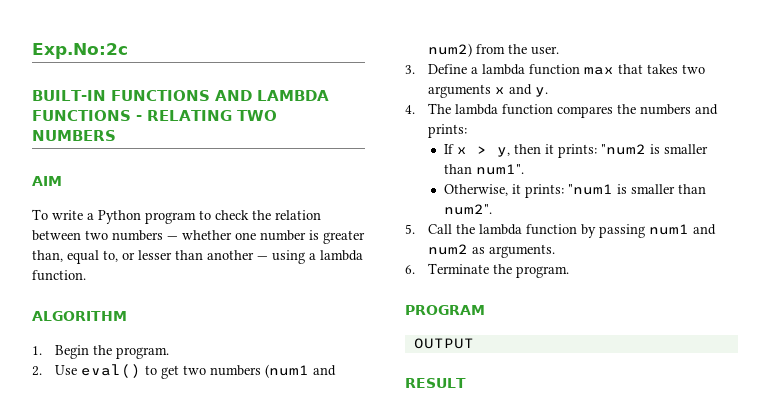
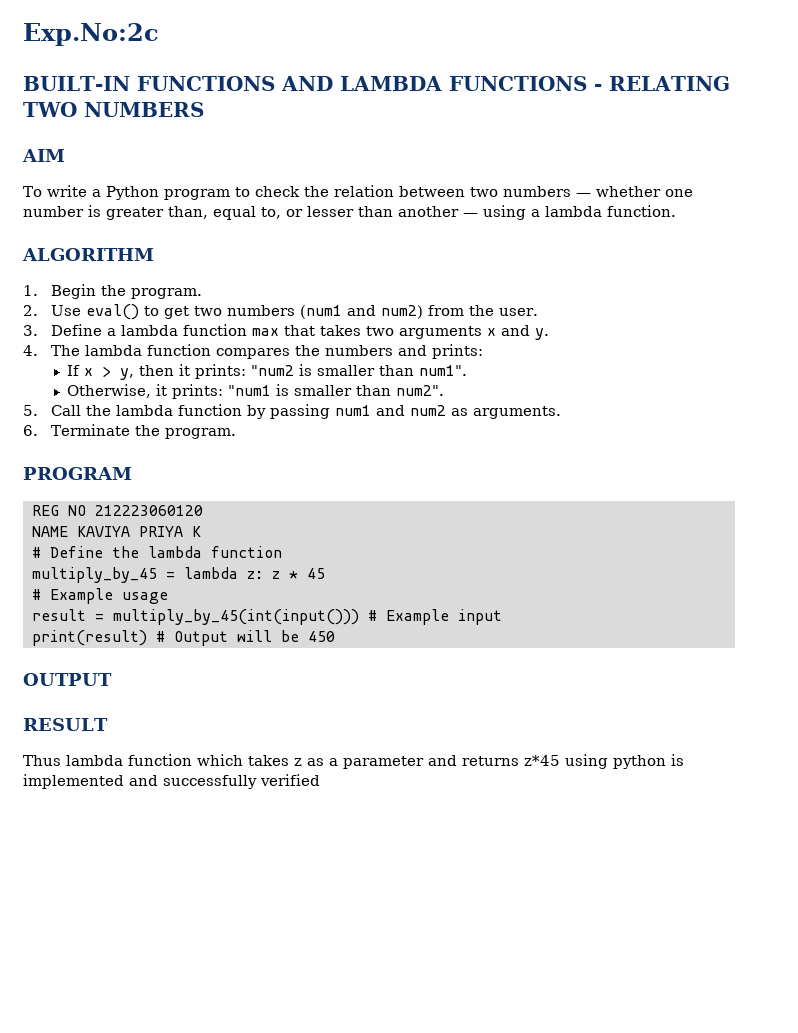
[413,338,474,349] [405,378,466,388] OUTPUT // RESULT -> [32,505,203,516] [32,526,201,537] [32,546,282,558] [32,567,325,583] [32,588,168,604] [32,609,502,625] [32,630,335,646] [23,673,112,686] [23,718,108,731] [23,754,684,769] [23,774,320,789] REG NO 212223060120 // NAME KAVIYA PRIYA K // # Define the lambda function // multiply_by_45 = lambda z: z * 45 // # Example usage // result = multiply_by_45(int(input())) # Example input // print(result) # Output will be 450 // OUTPUT // RESULT // Thus lambda function which takes z as a parameter and returns z*45 using python is implemented and successfully verified

